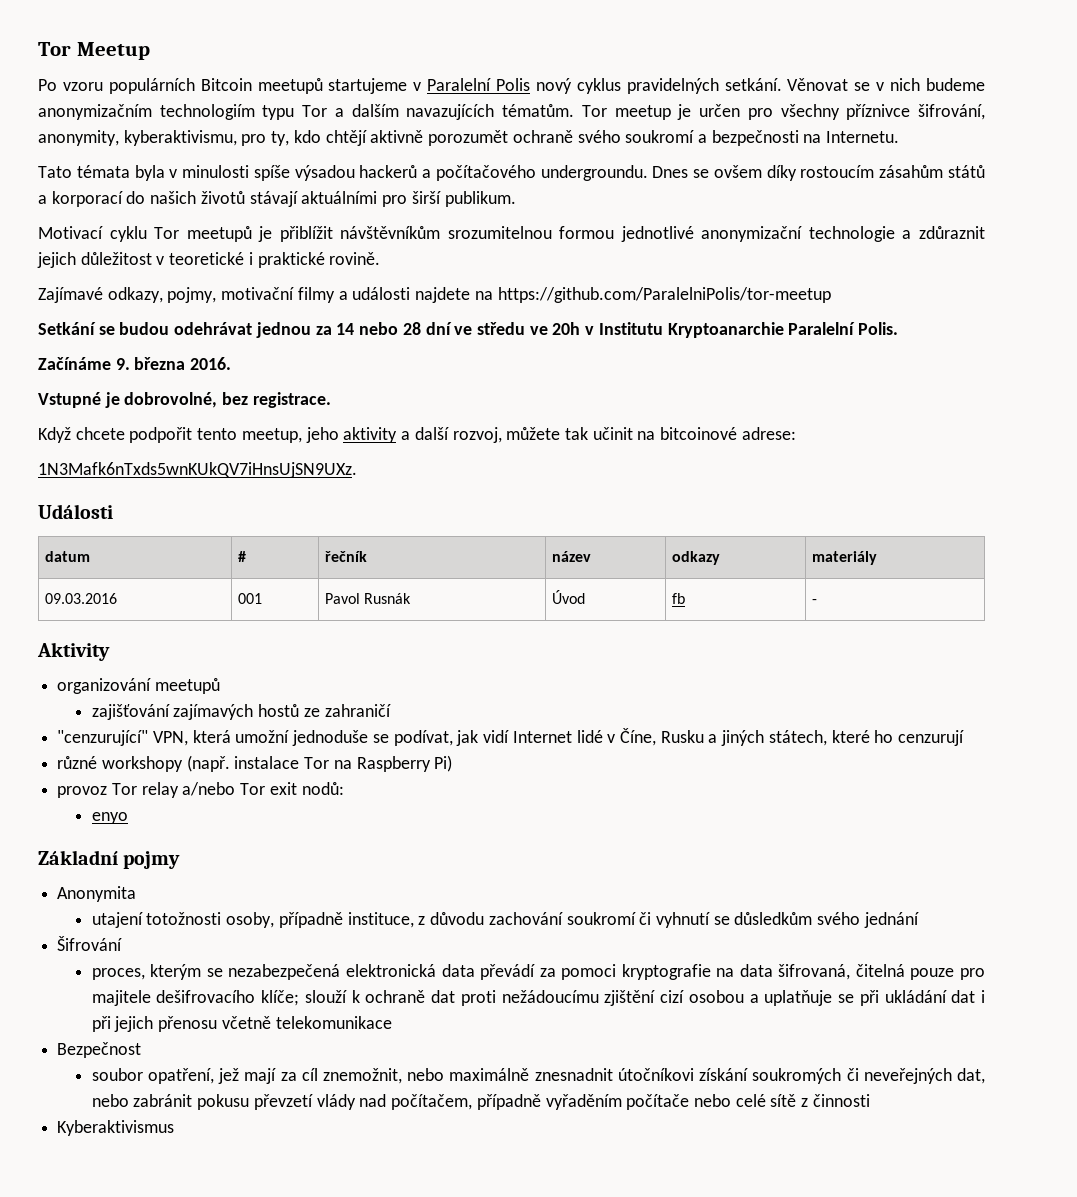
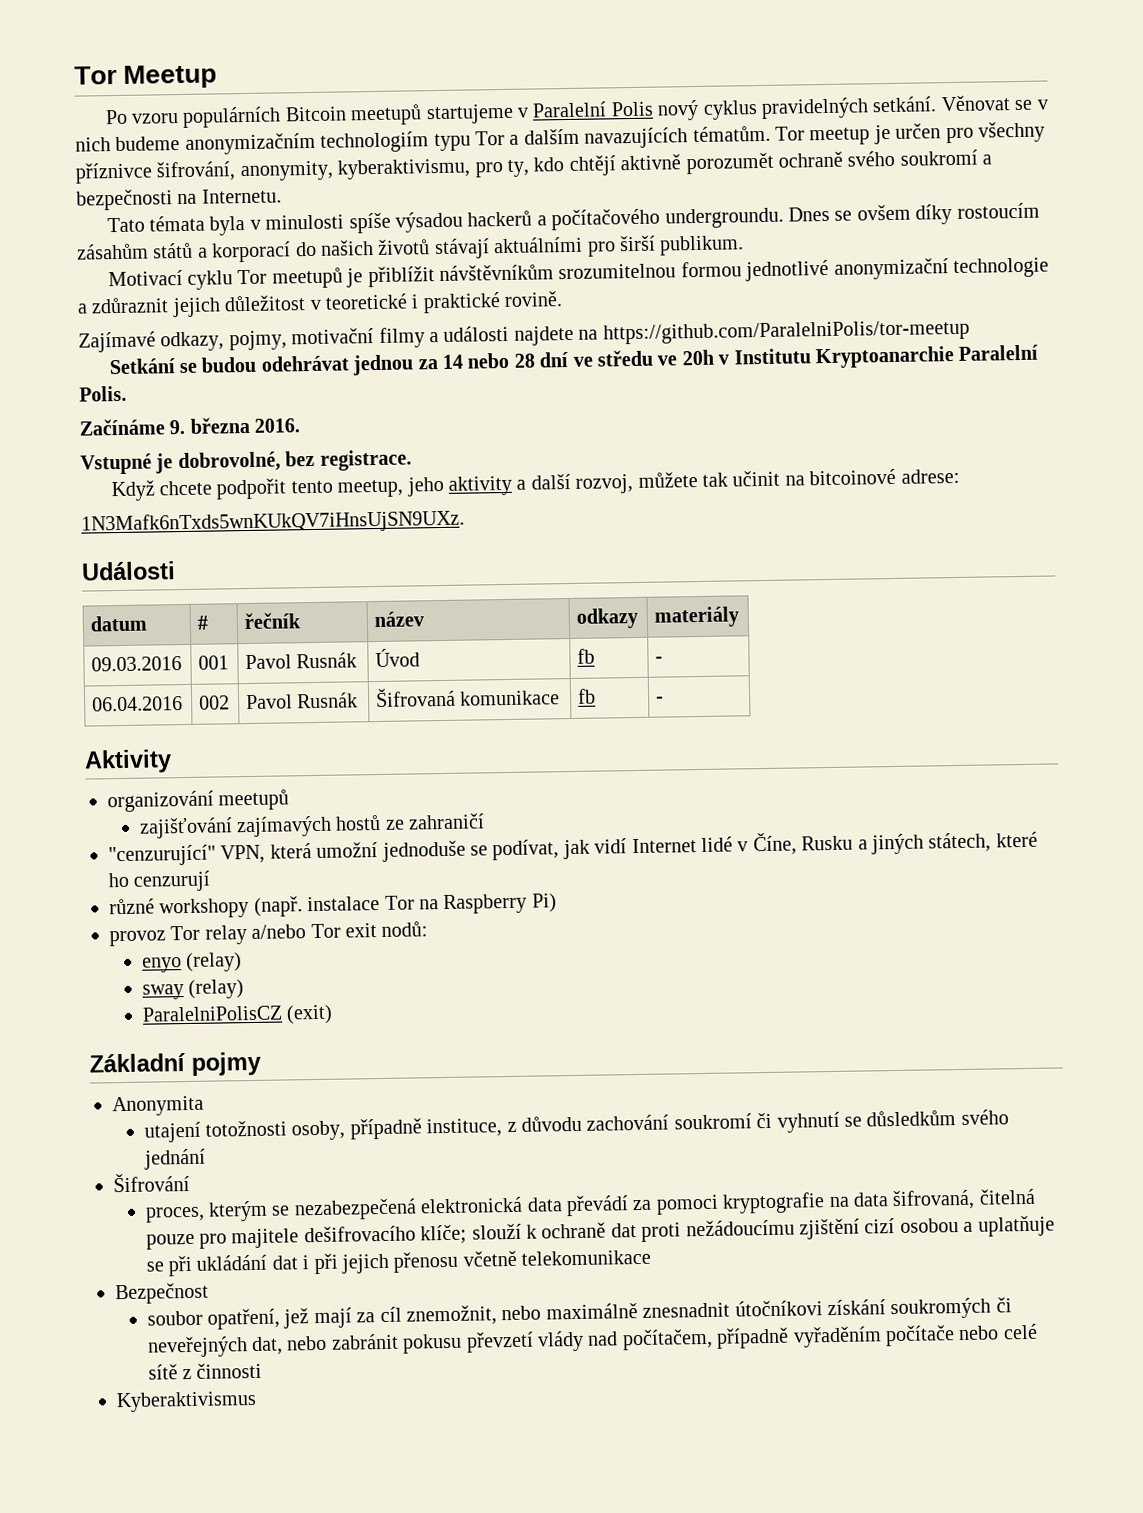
(818, 601) none -> [92,696,184,712] [199,695,231,710] [246,692,359,710] [375,687,561,708] [577,688,597,704] [656,696,665,703] // 06.04.2016 | 002 | Pavol Rusnák | Šifrovaná komunikace | fb | -
(128, 818) none -> [186,952,243,973] [141,979,245,1000] [141,1004,334,1025] (relay) // sway (relay) // ParalelniPolisCZ (exit)

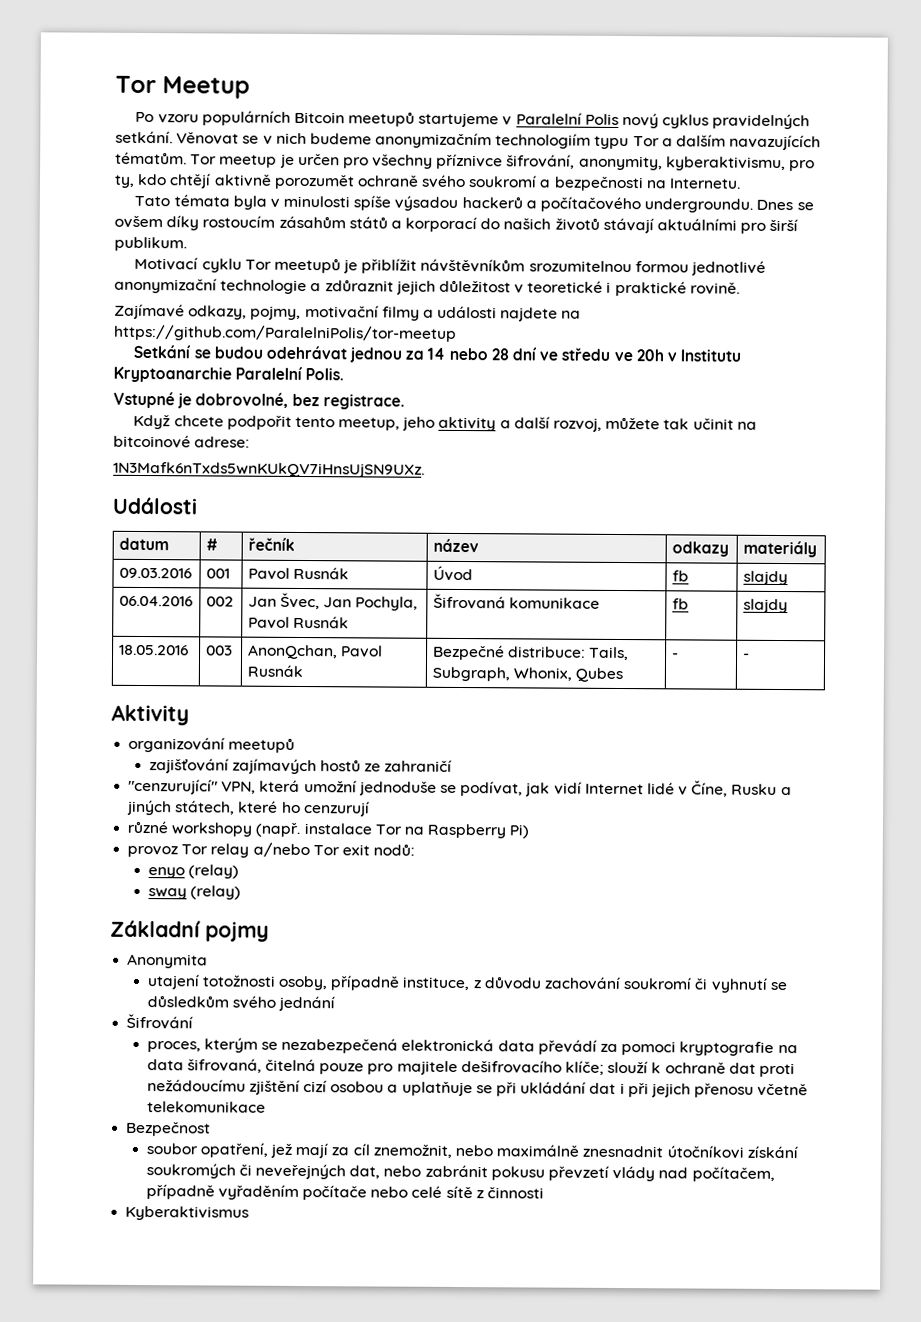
[79,416,301,436] // Začínáme 9. března 2016. -> (345, 374) none
[655,656,664,663] - -> [742,570,788,586] slajdy
(231, 702) none -> [247,592,419,611] Jan Švec, Jan Pochyla,
(597, 696) none -> [742,598,788,614] [118,644,189,656] [205,645,233,656] [247,644,383,660] [246,664,303,678] [432,644,630,661] [431,666,624,683] [671,652,679,659] | slajdy // 18.05.2016 | 003 | AnonQchan, Pavol Rusnák | Bezpečné distribuce: Tails, Subgraph, Whonix, Qubes | -
[141,1004,334,1025] // ParalelniPolisCZ (exit) -> (241, 892) none

